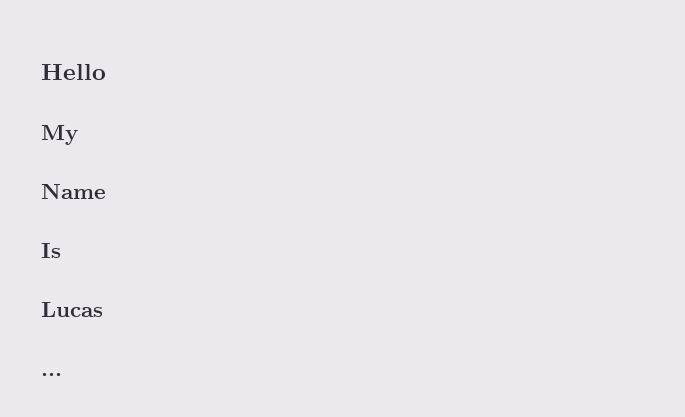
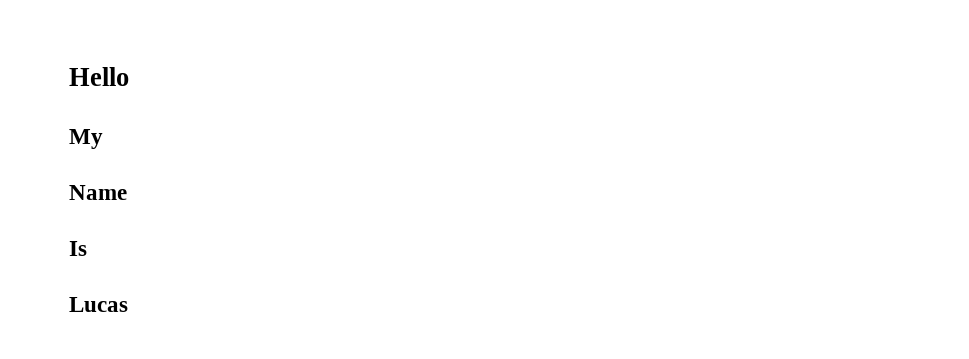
[41,373,62,376] // ... -> (128, 304) none

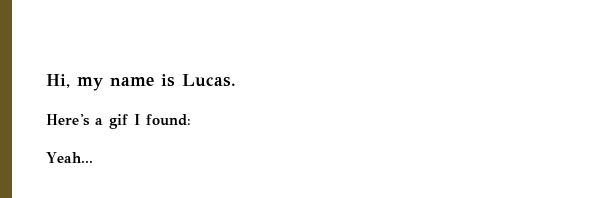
[69,67,129,86] [69,129,103,149] [69,185,127,200] [69,241,87,256] [69,297,128,312] Hello // My // Name // Is // Lucas -> [46,74,236,91] [46,114,191,129] [46,152,93,163] Hi, my name is Lucas. // Here's a gif I found: // Yeah...

